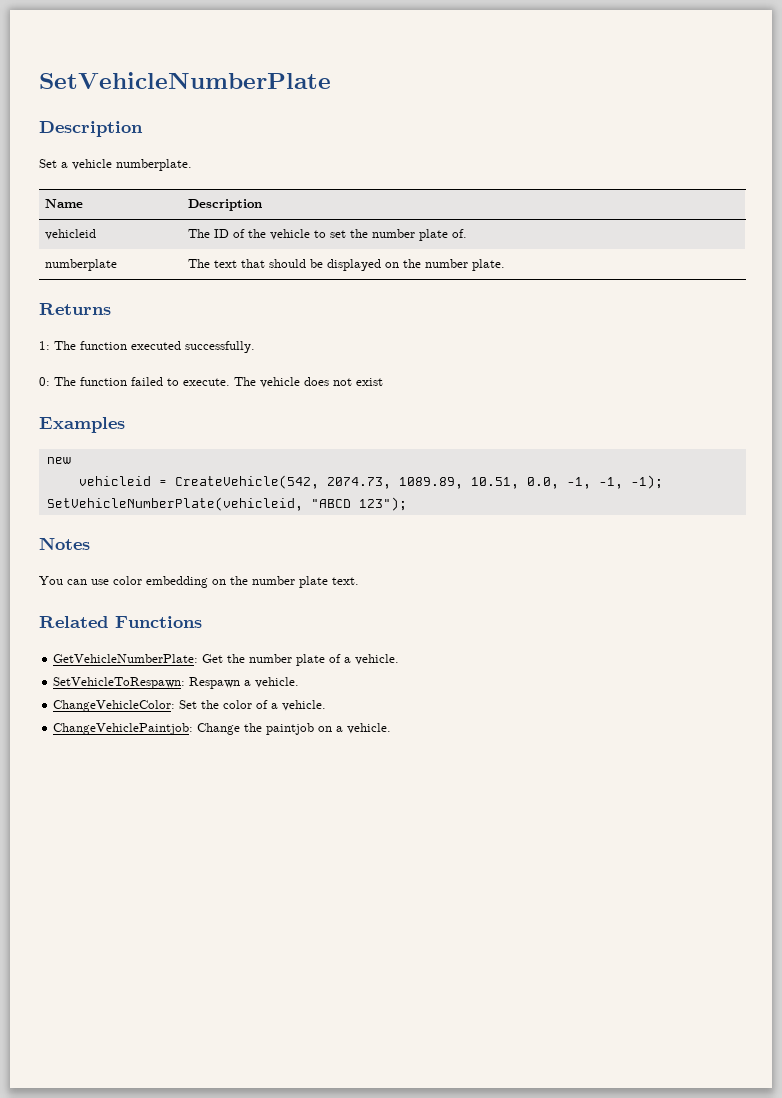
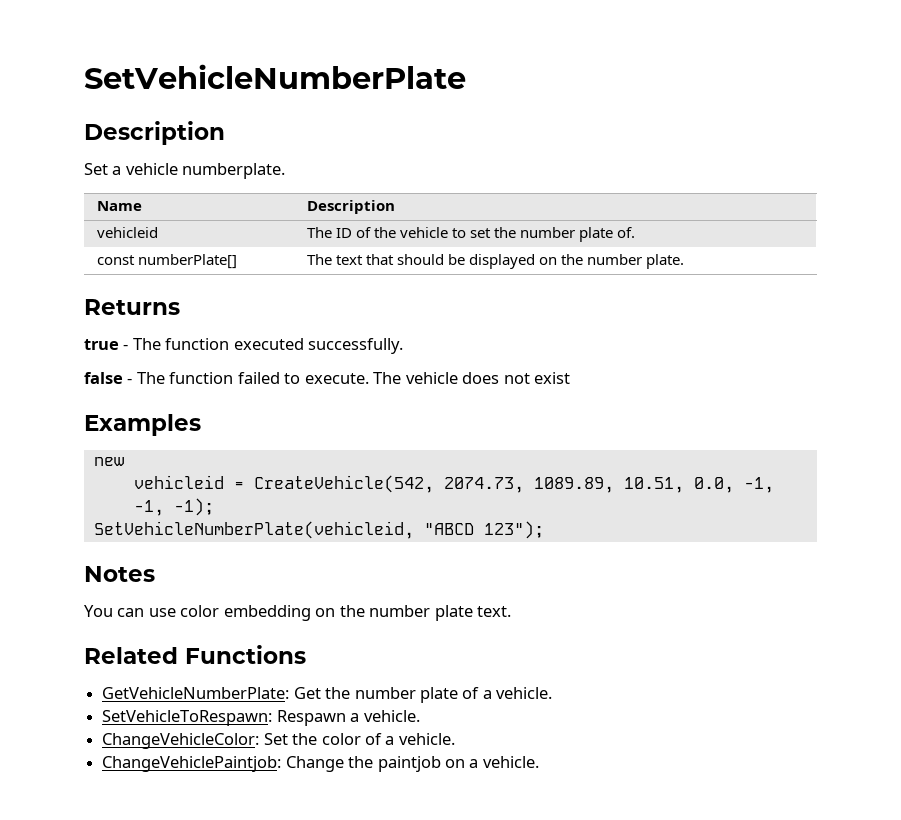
[45,259,118,271] numberplate -> [96,254,237,269] const numberPlate[]
[39,341,50,350] 1: -> [84,339,129,350] true -
[39,377,50,386] 0: -> [84,372,133,384] false -

